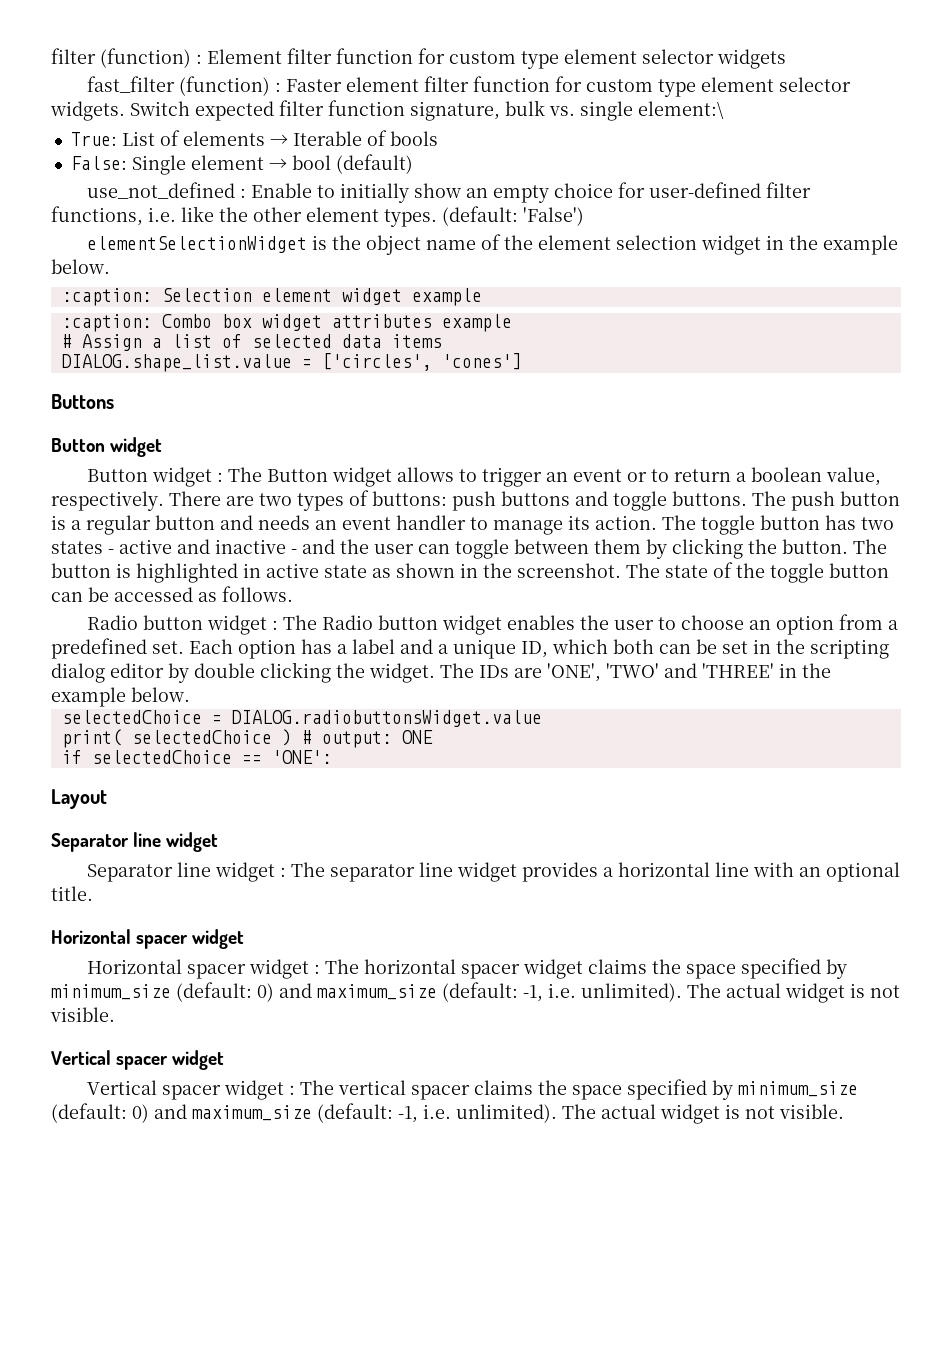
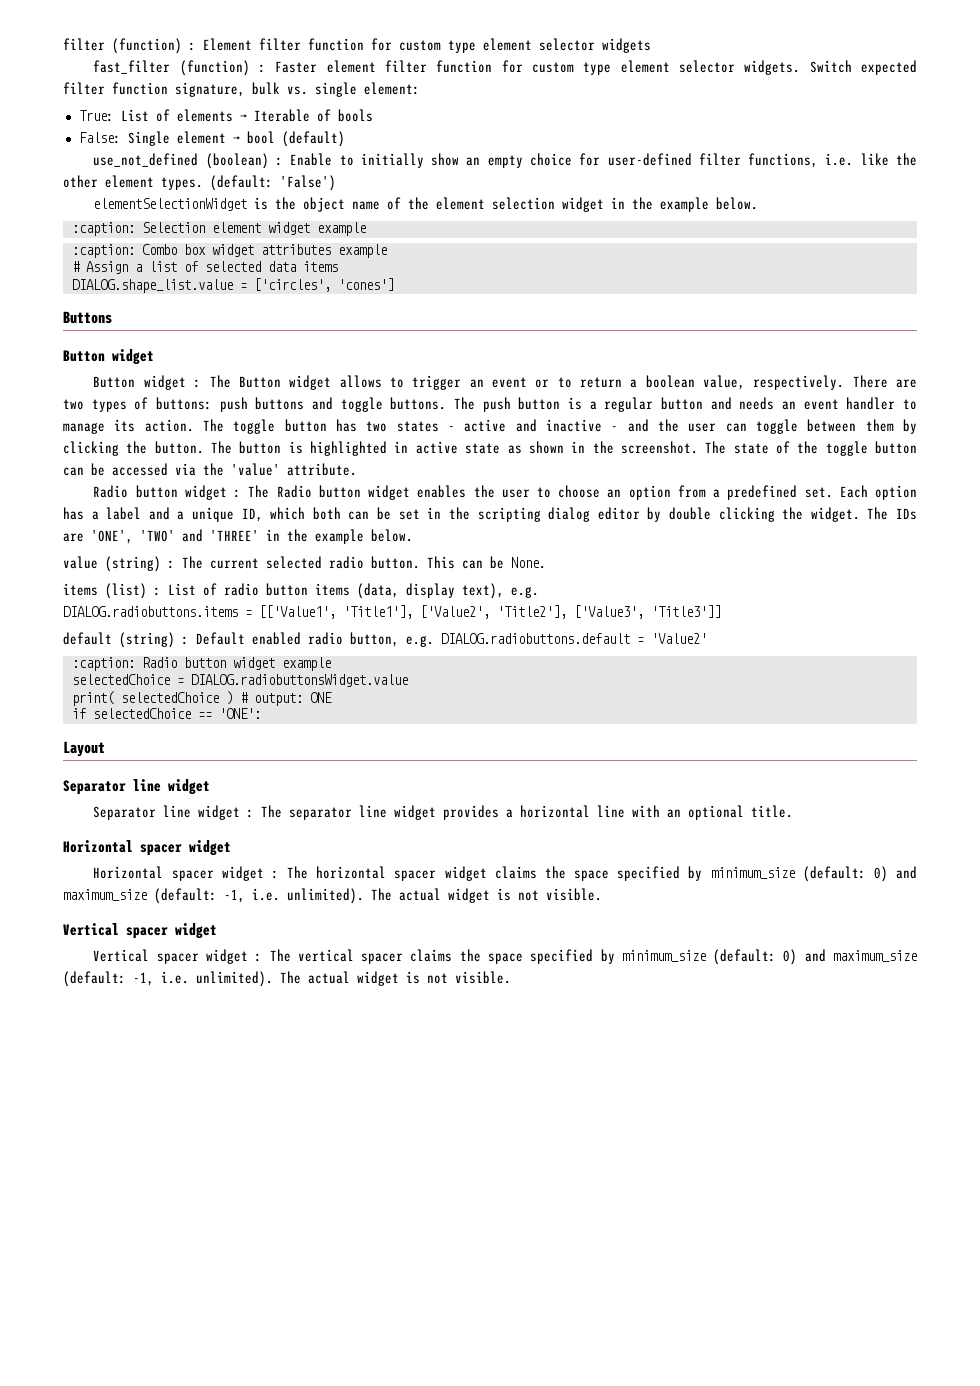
[638,101,724,119] element:\ -> [364,82,420,95] element:
(236, 190) none -> [205,153,269,169] (boolean)
[198,586,293,602] as follows. -> [175,463,357,476] via the 'value' attribute.
(190, 694) none -> [63,556,546,572] [63,583,539,599] [63,605,721,619] [63,632,707,648] [71,657,331,671] // value (string) : The current selected radio button. This can be None. // items (list) : List of radio button items (data, display text), e.g. // DIALOG.radiobuttons.items = [['Value1', 'Title1'], ['Value2', 'Title2'], ['Value3', 'Title3']] // default (string) : Default enabled radio button, e.g. DIALOG.radiobuttons.default = 'Value2' // :caption: Radio button widget example

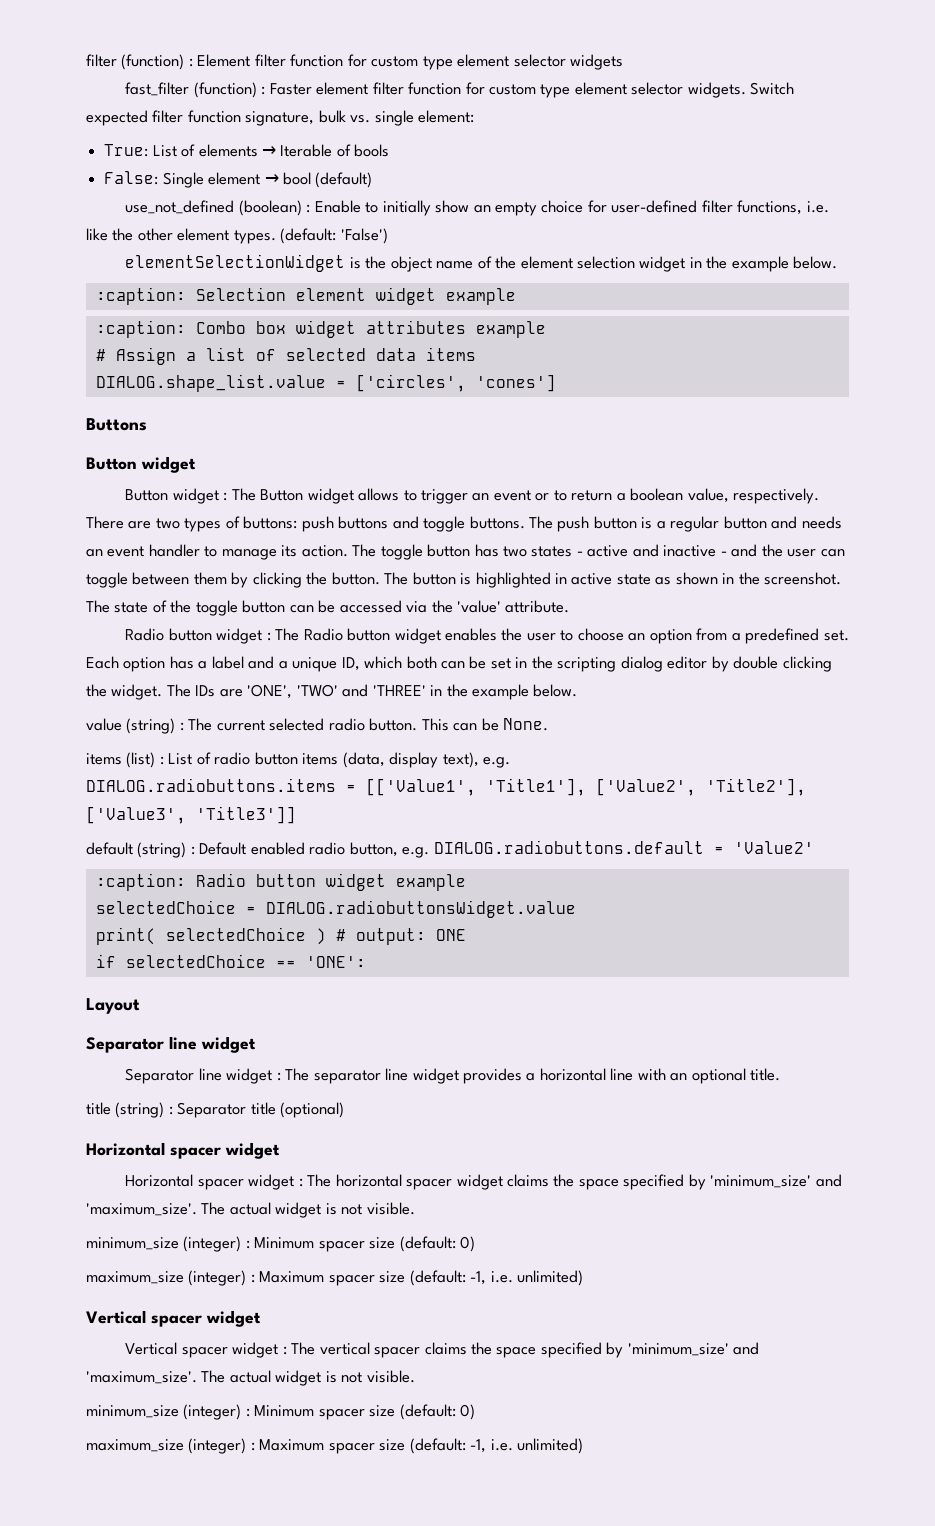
(794, 811) none -> [86,1102,345,1118] // title (string) : Separator title (optional)
[710,866,918,882] [63,888,602,904] minimum_size (default: 0) and maximum_size (default: -1, i.e. unlimited). The actual widget is not visible. -> [710,1174,842,1188] [86,1202,415,1218] [86,1236,476,1252] [86,1270,584,1286] 'minimum_size' and 'maximum_size'. The actual widget is not visible. // minimum_size (integer) : Minimum spacer size (default: 0) // maximum_size (integer) : Maximum spacer size (default: -1, i.e. unlimited)
[621,949,918,965] [63,971,511,987] minimum_size (default: 0) and maximum_size (default: -1, i.e. unlimited). The actual widget is not visible. -> [627,1342,760,1356] [86,1370,415,1386] [86,1404,476,1420] [86,1438,584,1454] 'minimum_size' and 'maximum_size'. The actual widget is not visible. // minimum_size (integer) : Minimum spacer size (default: 0) // maximum_size (integer) : Maximum spacer size (default: -1, i.e. unlimited)

